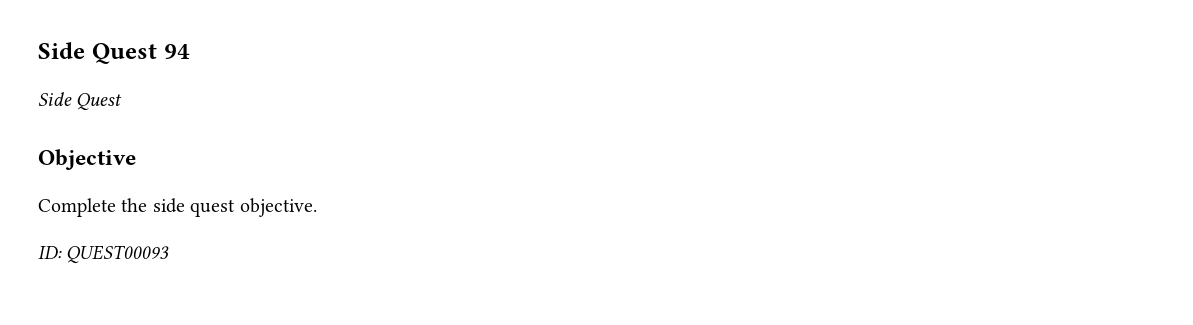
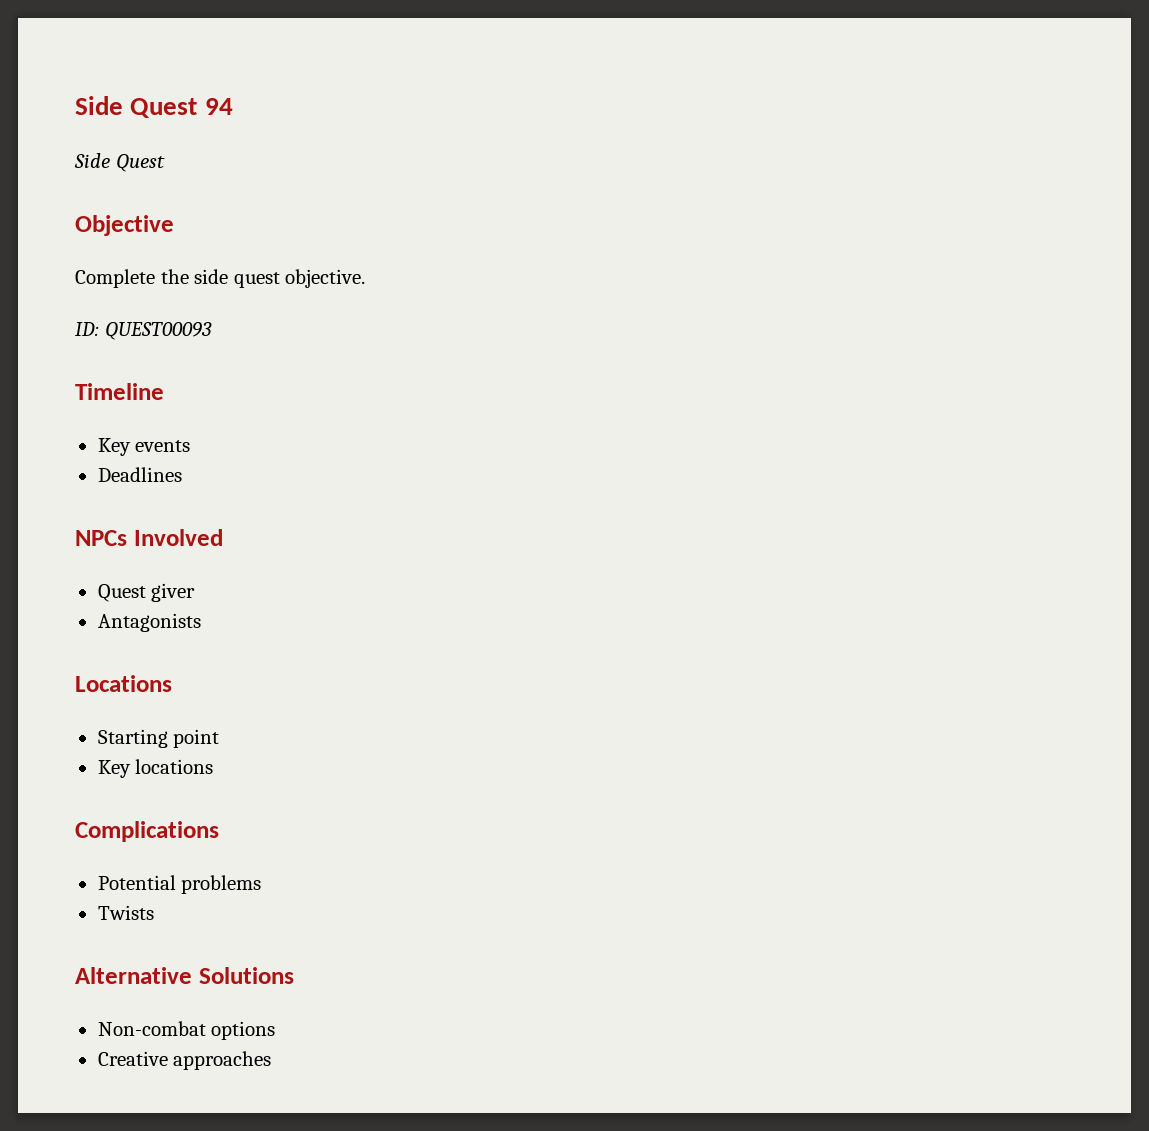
(170, 254) none -> [75,383,164,400] [97,438,191,456] [97,467,182,482] [75,529,223,546] [97,583,196,602] [97,613,201,632] [75,675,172,692] [97,729,220,748] [97,759,214,778] [75,821,219,842] [97,875,262,894] [97,905,154,920] [75,967,294,984] [97,1021,276,1040] [97,1051,272,1070] // Timeline // Key events // Deadlines // NPCs Involved // Quest giver // Antagonists // Locations // Starting point // Key locations // Complications // Potential problems // Twists // Alternative Solutions // Non-combat options // Creative approaches

